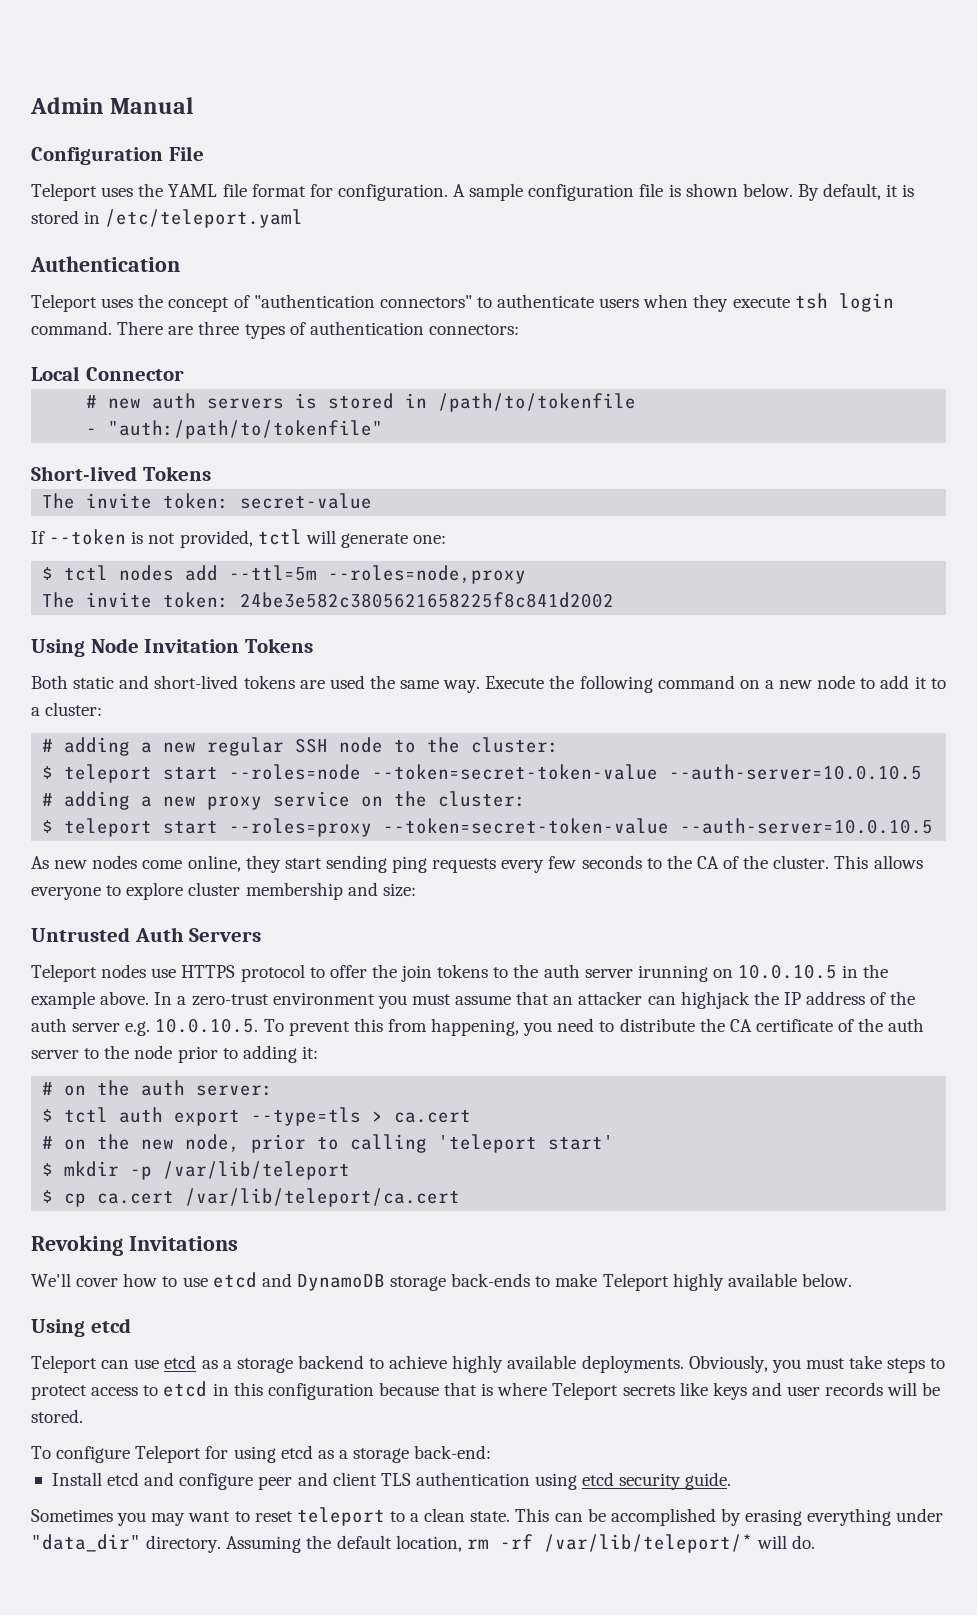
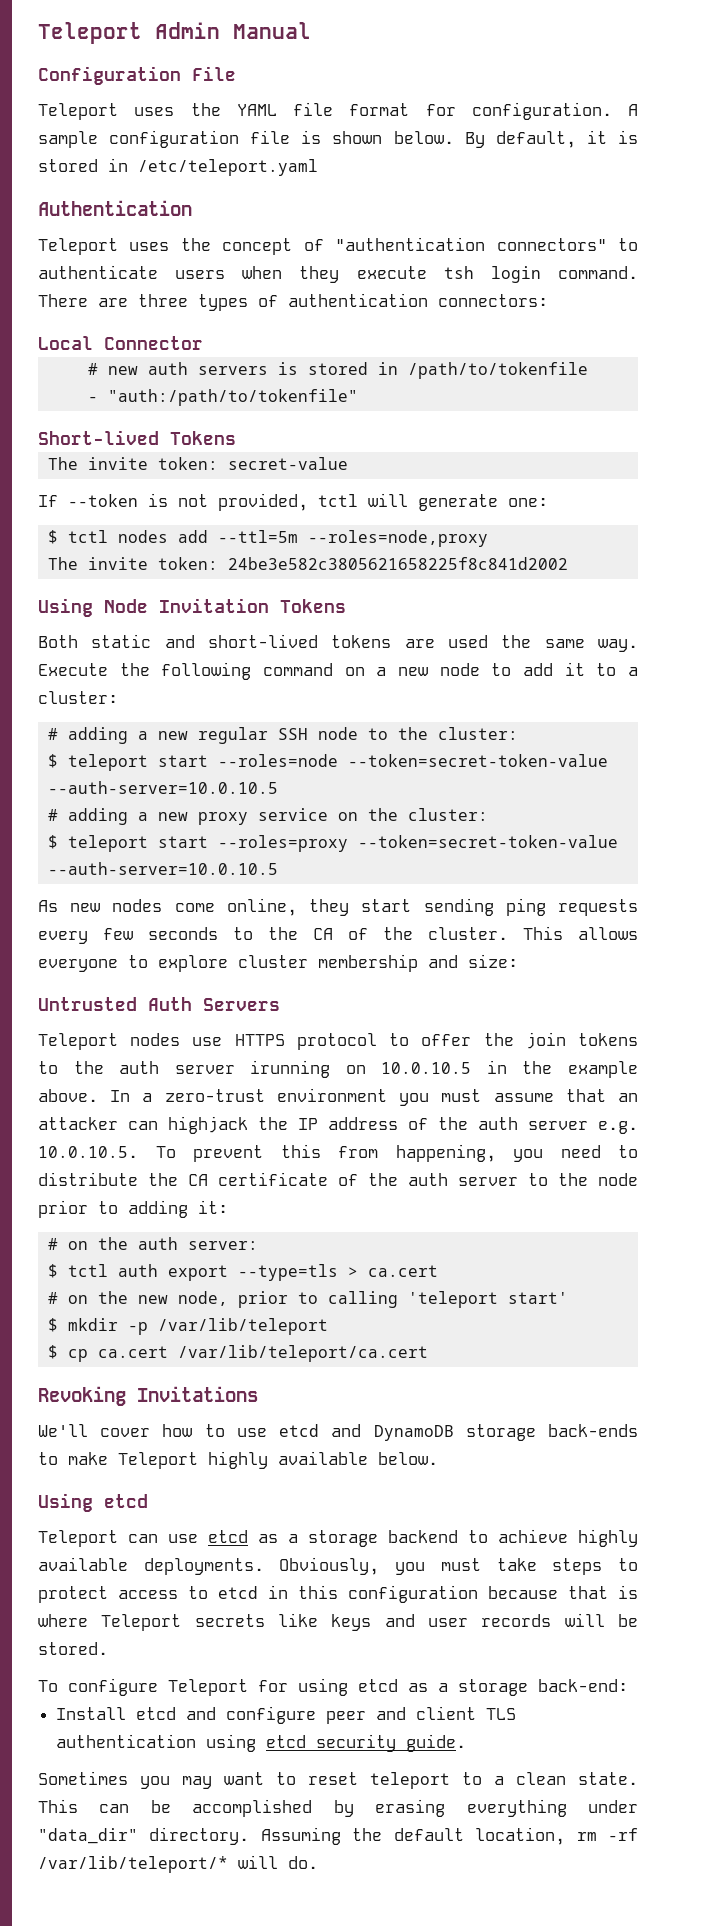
(30, 105) none -> [38,22,142,44] Teleport

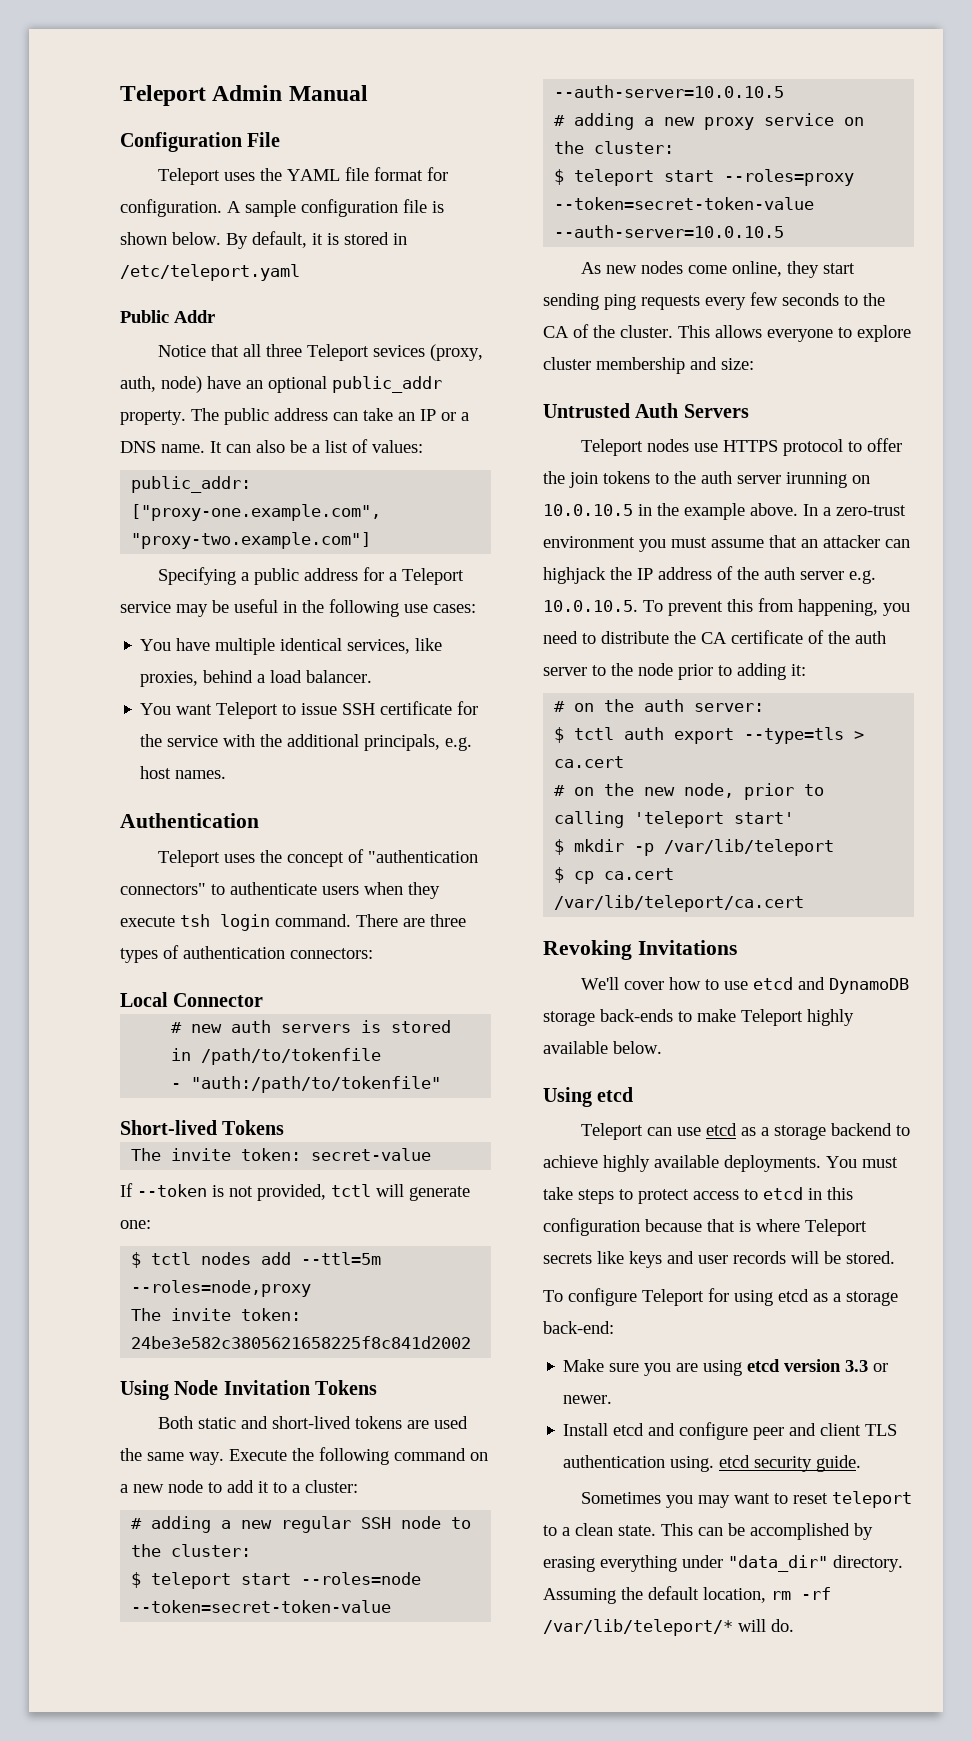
(318, 167) none -> [120,310,215,323] [158,344,484,361] [120,376,442,393] [120,408,469,425] [120,439,423,453] [131,476,252,493] [131,504,382,521] [131,532,372,549] [158,567,465,585] [120,599,476,617] [140,638,443,655] [140,670,373,687] [140,701,479,719] [140,734,473,751] [140,766,227,779] // Public Addr // Notice that all three Teleport sevices (proxy, auth, node) have an optional public_addr property. The public address can take an IP or a DNS name. It can also be a list of values: // public_addr: ["proxy-one.example.com", "proxy-two.example.com"] // Specifying a public address for a Teleport service may be useful in the following use cases: // You have multiple identical services, like proxies, behind a load balancer. // You want Teleport to issue SSH certificate for the service with the additional principals, e.g. host names.
[279,1557,426,1575] Obviously, you -> [826,1156,857,1168] You
(628, 1685) none -> [563,1359,889,1376] [563,1395,613,1404] // Make sure you are using etcd version 3.3 or newer.
[206,1734,257,1752] using -> [670,1456,715,1472] using.

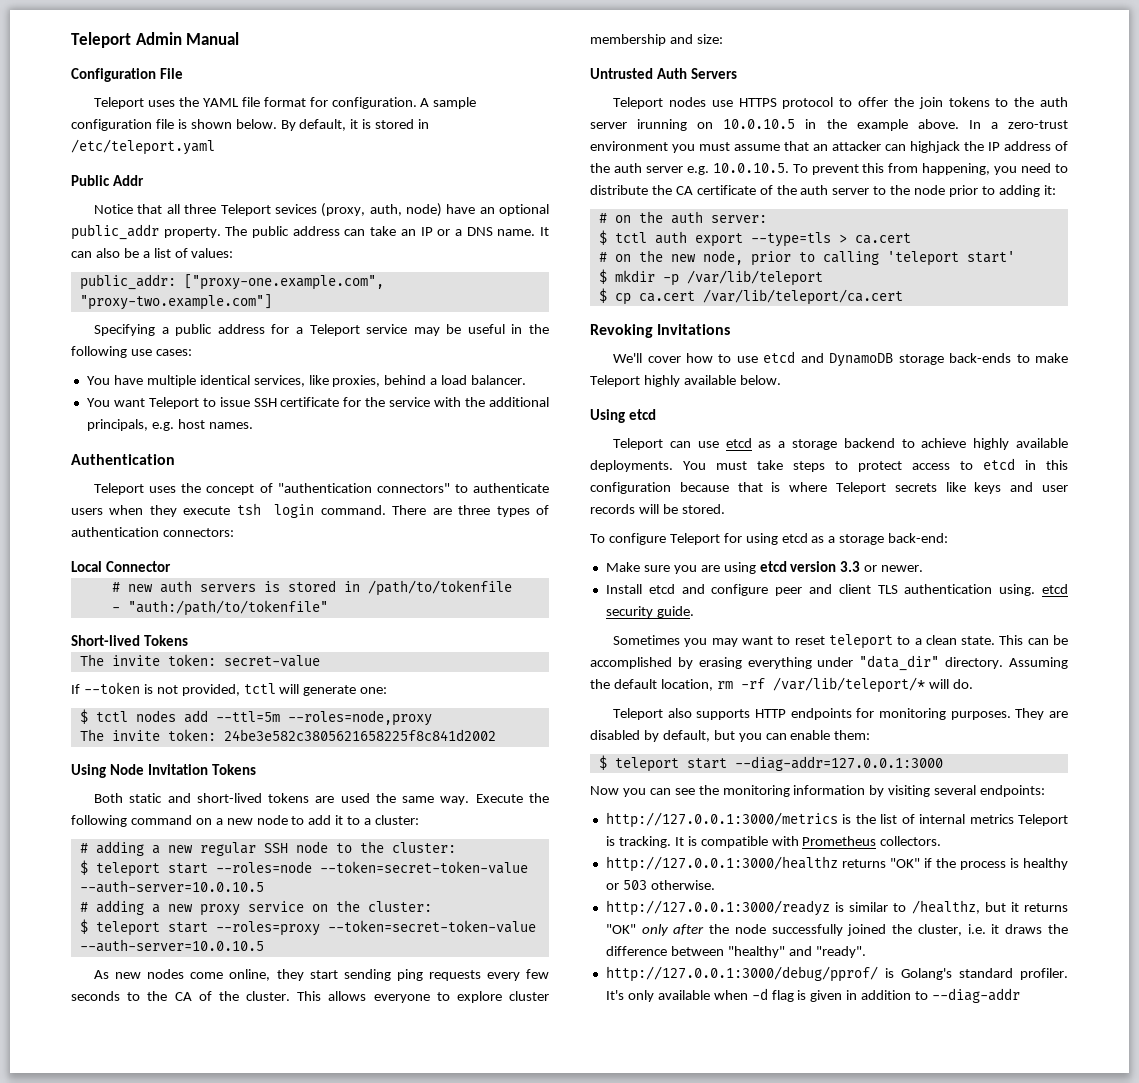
(794, 1625) none -> [613,708,1068,720] [590,730,871,742] [598,755,943,772] [590,785,1046,797] [605,812,1068,828] [605,836,942,848] [605,856,1068,872] [605,880,715,890] [605,900,1068,916] [605,924,1068,936] [605,946,866,958] [605,966,1068,982] [605,988,1021,1003] // Teleport also supports HTTP endpoints for monitoring purposes. They are disabled by default, but you can enable them: // $ teleport start --diag-addr=127.0.0.1:3000 // Now you can see the monitoring information by visiting several endpoints: // http://127.0.0.1:3000/metrics is the list of internal metrics Teleport is tracking. It is compatible with Prometheus collectors. // http://127.0.0.1:3000/healthz returns "OK" if the process is healthy or 503 otherwise. // http://127.0.0.1:3000/readyz is similar to /healthz, but it returns "OK" only after the node successfully joined the cluster, i.e. it draws the difference between "healthy" and "ready". // http://127.0.0.1:3000/debug/pprof/ is Golang's standard profiler. It's only available when -d flag is given in addition to --diag-addr

